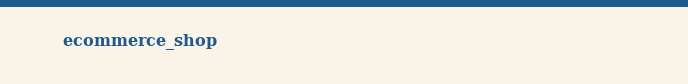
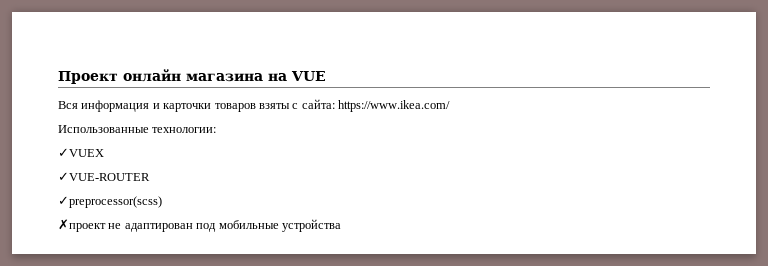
[63,34,217,50] ecommerce_shop -> [58,69,326,84] [58,99,450,112] [58,125,217,133] [58,148,104,157] [58,172,150,181] [58,196,162,208] [58,219,341,232] Проект онлайн магазина на VUE // Вся информация и карточки товаров взяты с сайта: https://www.ikea.com/ // Использованные технологии: // ✓VUEX // ✓VUE-ROUTER // ✓preprocessor(scss) // ✗проект не адаптирован под мобильные устройства

